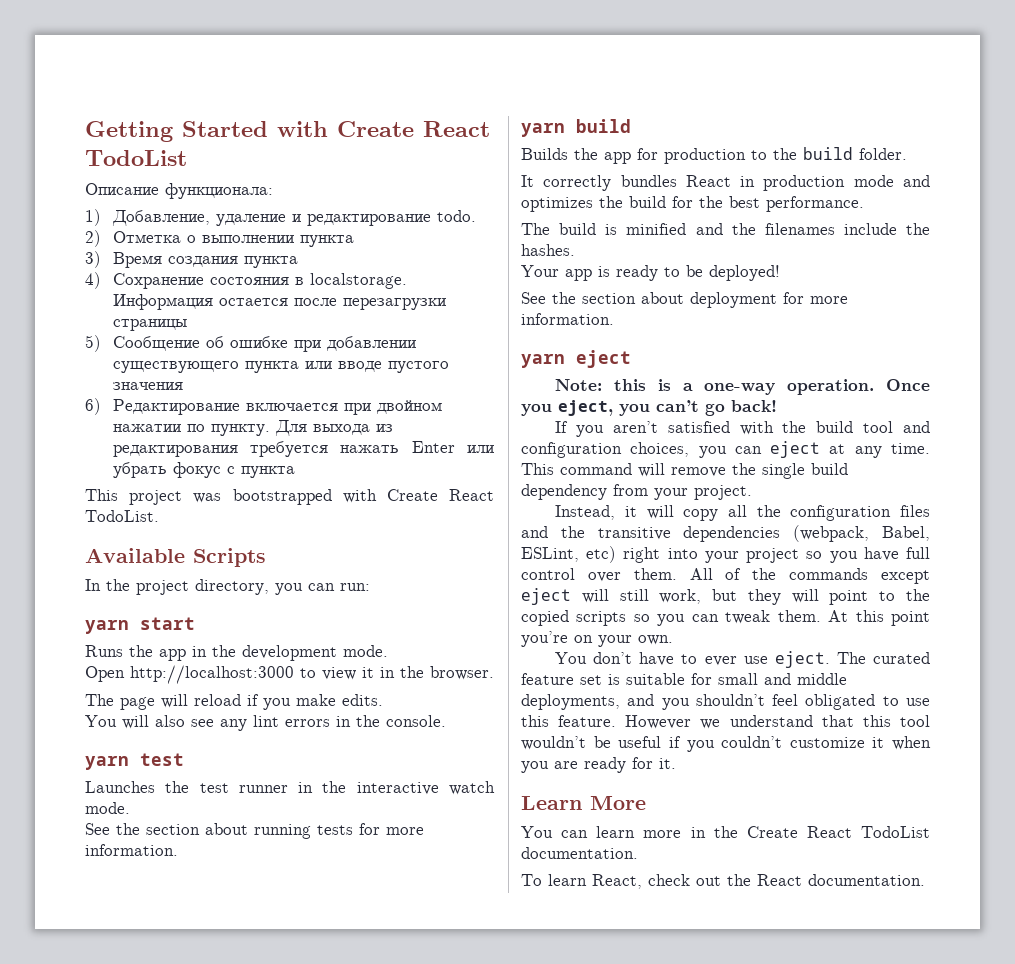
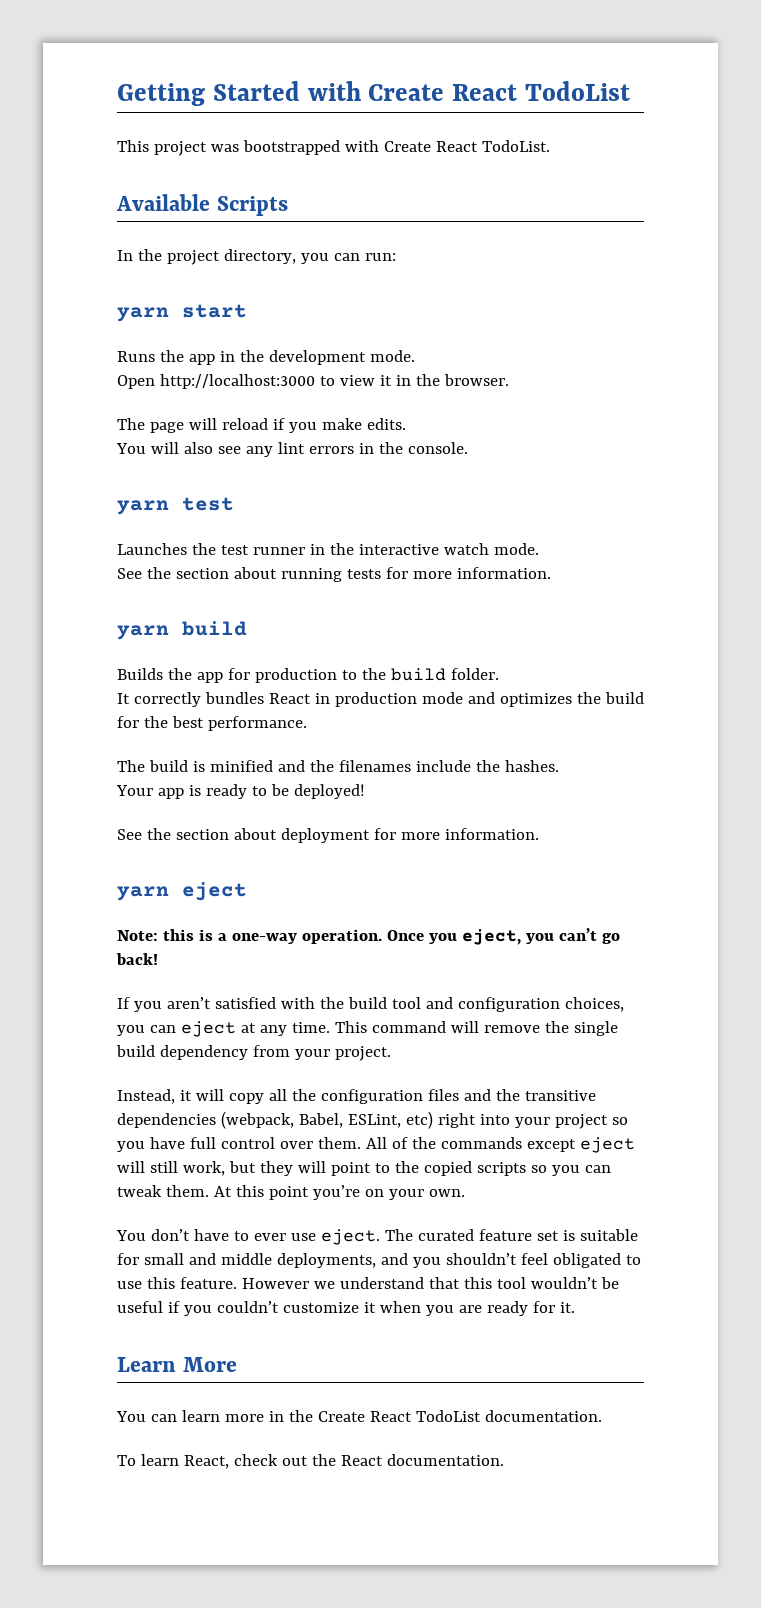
[85,183,273,199] [85,209,476,226] [85,230,354,247] [85,251,298,268] [85,272,407,289] [112,294,446,310] [112,319,187,331] [85,335,416,352] [112,361,449,373] [112,382,183,390] [85,398,442,415] [112,420,393,436] [112,441,495,457] [112,462,295,478] // Описание функционала: // 1) Добавление, удаление и редактирование todo. // 2) Отметка о выполнении пункта // 3) Время создания пункта // 4) Сохранение состояния в localstorage. Информация остается после перезагрузки страницы // 5) Сообщение об ошибке при добавлении существующего пункта или вводе пустого значения // 6) Редактирование включается при двойном нажатии по пункту. Для выхода из редактирования требуется нажать Enter или убрать фокус с пункта -> (631, 91) none

